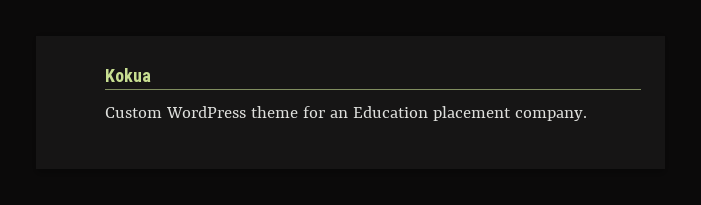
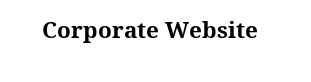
[105,68,151,82] [105,106,587,121] Kokua // Custom WordPress theme for an Education placement company. -> [42,21,259,43] Corporate Website

